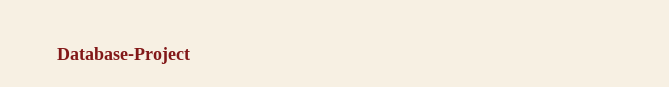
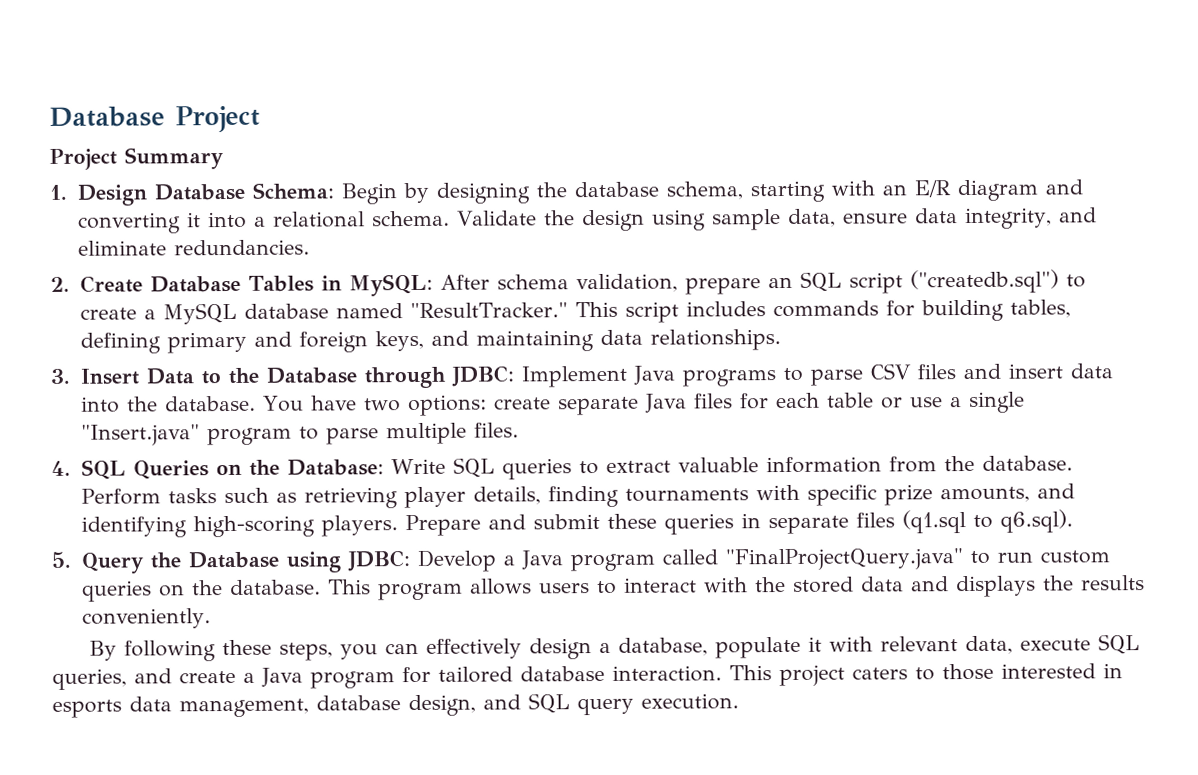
[57,47,190,64] Database-Project -> [49,105,260,133] [49,147,224,170] [49,179,1083,206] [77,207,1097,234] [77,239,310,256] [50,269,1086,297] [79,299,1071,325] [79,329,781,354] [50,363,1113,389] [80,391,1025,417] [80,422,519,446] [51,455,1073,480] [80,483,1075,509] [80,509,1073,538] [51,548,1110,574] [81,575,1145,602] [81,608,211,629] [89,634,1141,662] [52,663,1123,690] [52,693,739,718] Database Project // Project Summary // 1. Design Database Schema: Begin by designing the database schema, starting with an E/R diagram and converting it into a relational schema. Validate the design using sample data, ensure data integrity, and eliminate redundancies. // 2. Create Database Tables in MySQL: After schema validation, prepare an SQL script ("createdb.sql") to create a MySQL database named "ResultTracker." This script includes commands for building tables, defining primary and foreign keys, and maintaining data relationships. // 3. Insert Data to the Database through JDBC: Implement Java programs to parse CSV files and insert data into the database. You have two options: create separate Java files for each table or use a single "Insert.java" program to parse multiple files. // 4. SQL Queries on the Database: Write SQL queries to extract valuable information from the database. Perform tasks such as retrieving player details, finding tournaments with specific prize amounts, and identifying high-scoring players. Prepare and submit these queries in separate files (q1.sql to q6.sql). // 5. Query the Database using JDBC: Develop a Java program called "FinalProjectQuery.java" to run custom queries on the database. This program allows users to interact with the stored data and displays the results conveniently. // By following these steps, you can effectively design a database, populate it with relevant data, execute SQL queries, and create a Java program for tailored database interaction. This project caters to those interested in esports data management, database design, and SQL query execution.

